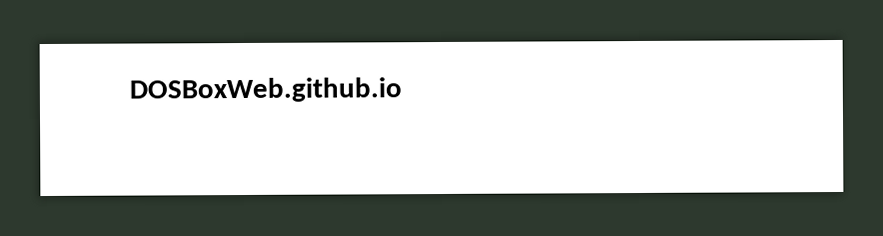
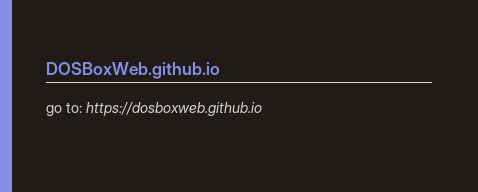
(402, 90) none -> [46,102,262,116] // go to: https://dosboxweb.github.io

